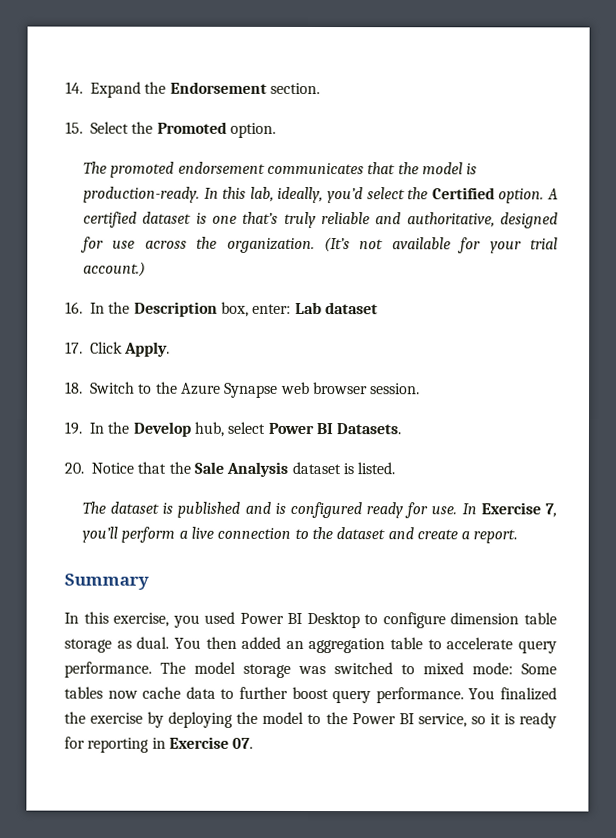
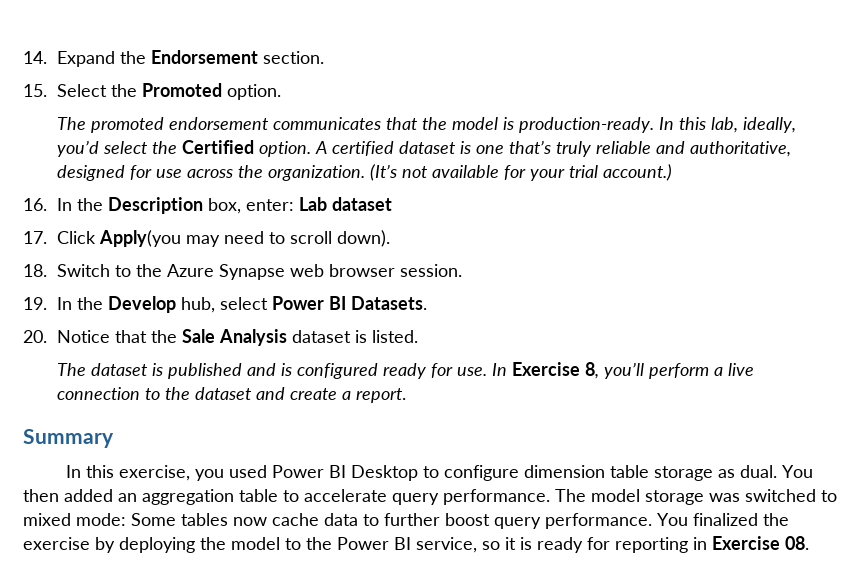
[124,341,171,357] Apply. -> [98,230,390,247] Apply(you may need to scroll down).
[545,503,557,518] 7, -> [584,362,599,379] 8,
[232,737,254,749] 07. -> [785,536,809,550] 08.

